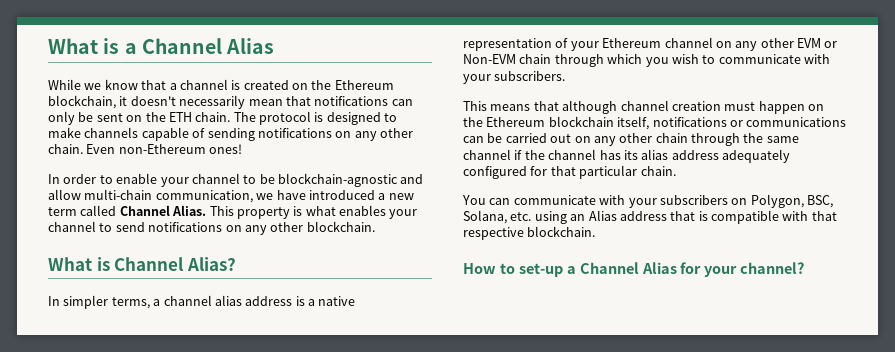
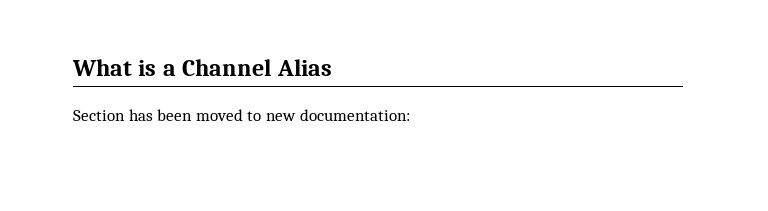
[48,79,394,90] [48,95,413,109] [48,111,398,125] [48,127,413,141] [48,144,243,154] [48,173,424,187] [48,189,414,203] [48,205,418,219] [48,221,375,235] [48,257,236,271] [48,295,356,309] [463,37,838,51] [463,54,830,67] [463,71,566,84] [463,100,824,114] [463,116,847,130] [463,133,799,146] [463,149,790,163] [463,165,676,179] [462,194,833,208] [463,210,837,224] [463,226,596,240] [463,262,805,277] While we know that a channel is created on the Ethereum blockchain, it doesn't necessarily mean that notifications can only be sent on the ETH chain. The protocol is designed to make channels capable of sending notifications on any other chain. Even non-Ethereum ones! // In order to enable your channel to be blockchain-agnostic and allow multi-chain communication, we have introduced a new term called Channel Alias. This property is what enables your channel to send notifications on any other blockchain. // What is Channel Alias? // In simpler terms, a channel alias address is a native representation of your Ethereum channel on any other EVM or Non-EVM chain through which you wish to communicate with your subscribers. // This means that although channel creation must happen on the Ethereum blockchain itself, notifications or communications can be carried out on any other chain through the same channel if the channel has its alias address adequately configured for that particular chain. // You can communicate with your subscribers on Polygon, BSC, Solana, etc. using an Alias address that is compatible with that respective blockchain. // How to set-up a Channel Alias for your channel? -> [73,109,410,121] Section has been moved to new documentation:

